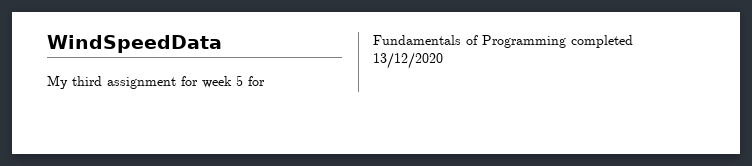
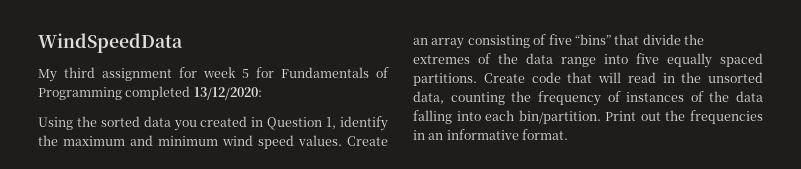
[373,52,443,69] 13/12/2020 -> [193,87,262,100] [38,116,388,131] [38,135,388,149] [413,34,704,49] [413,53,763,68] [413,72,763,86] [413,91,763,106] [413,110,763,124] [413,129,569,140] 13/12/2020: // Using the sorted data you created in Question 1, identify the maximum and minimum wind speed values. Create an array consisting of five “bins” that divide the extremes of the data range into five equally spaced partitions. Create code that will read in the unsorted data, counting the frequency of instances of the data falling into each bin/partition. Print out the frequencies in an informative format.

